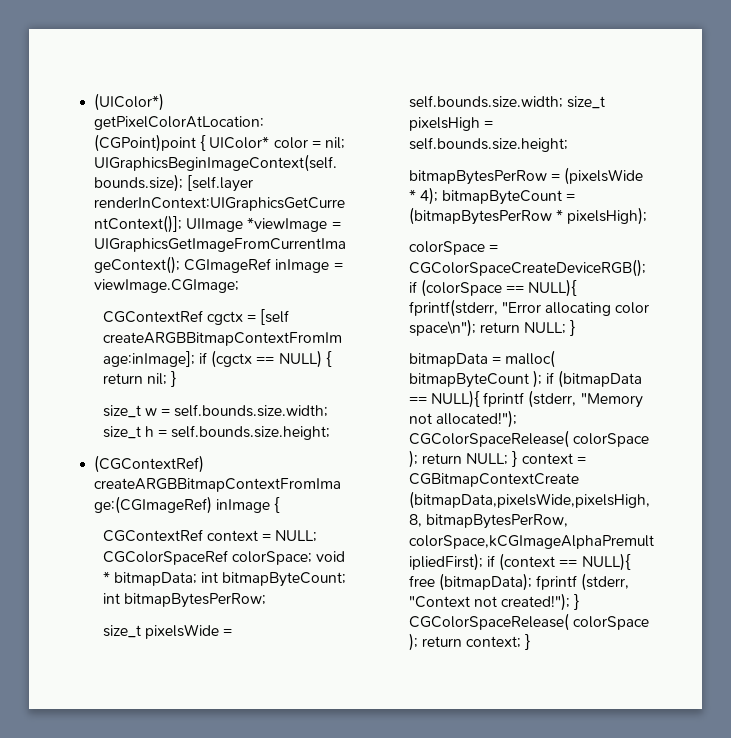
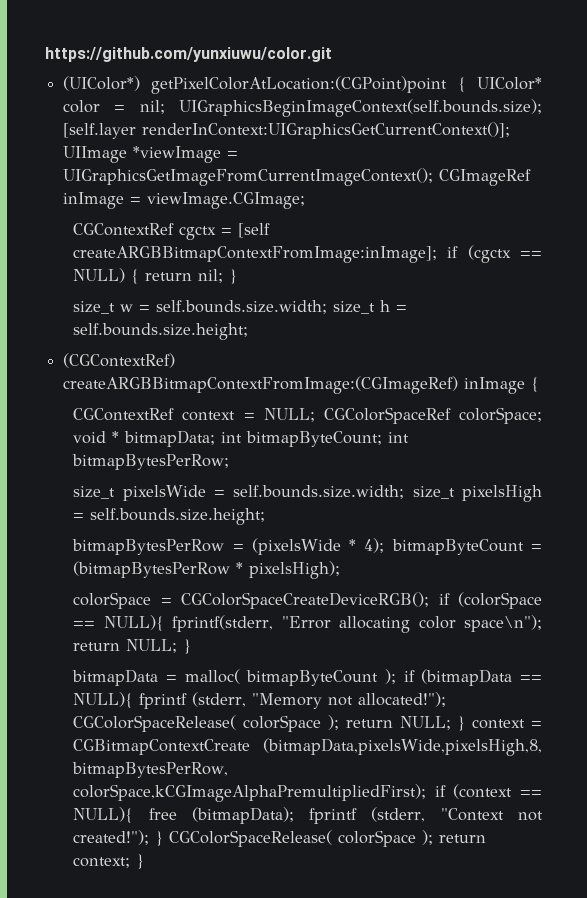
(94, 102) none -> [45,47,332,62] https://github.com/yunxiuwu/color.git //

